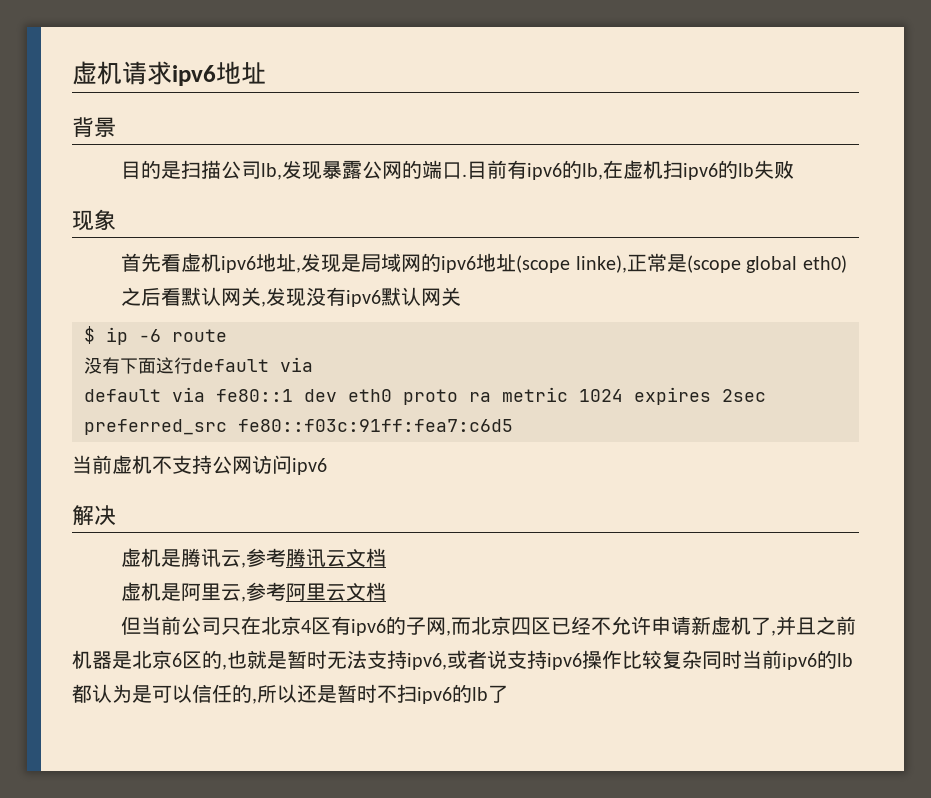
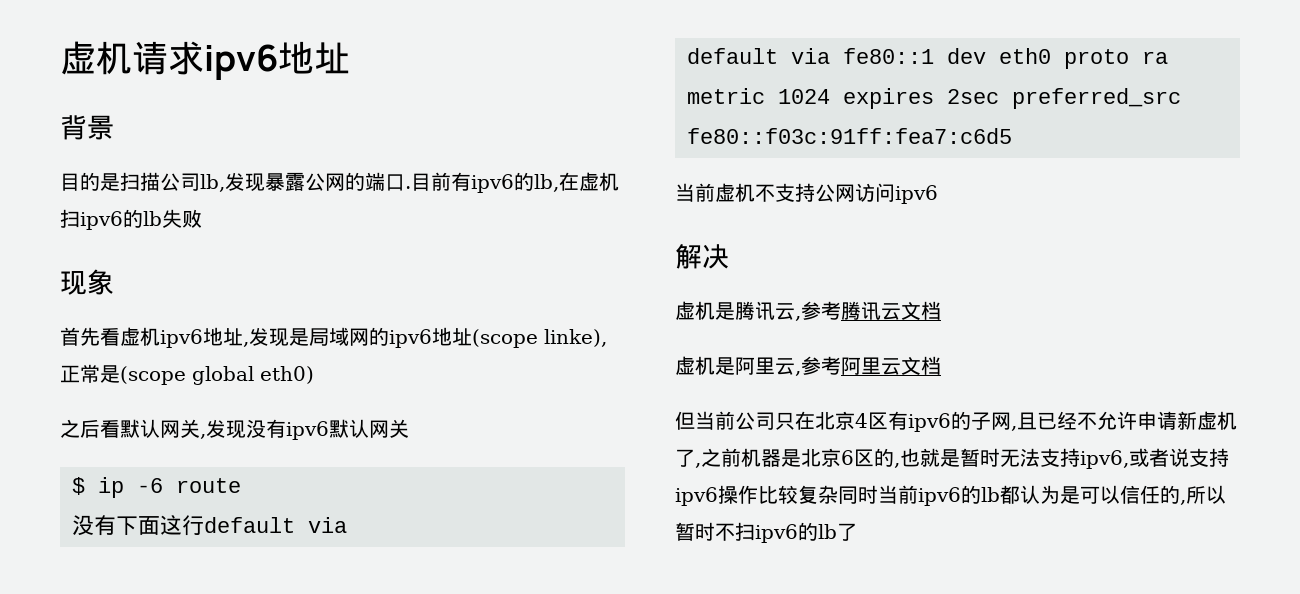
[451,616,552,635] 而北京四区 -> [1017,412,1037,430] 且
[776,616,817,636] 并且 -> (701, 465) none
[297,685,337,703] 还是 -> (1226, 494) none

